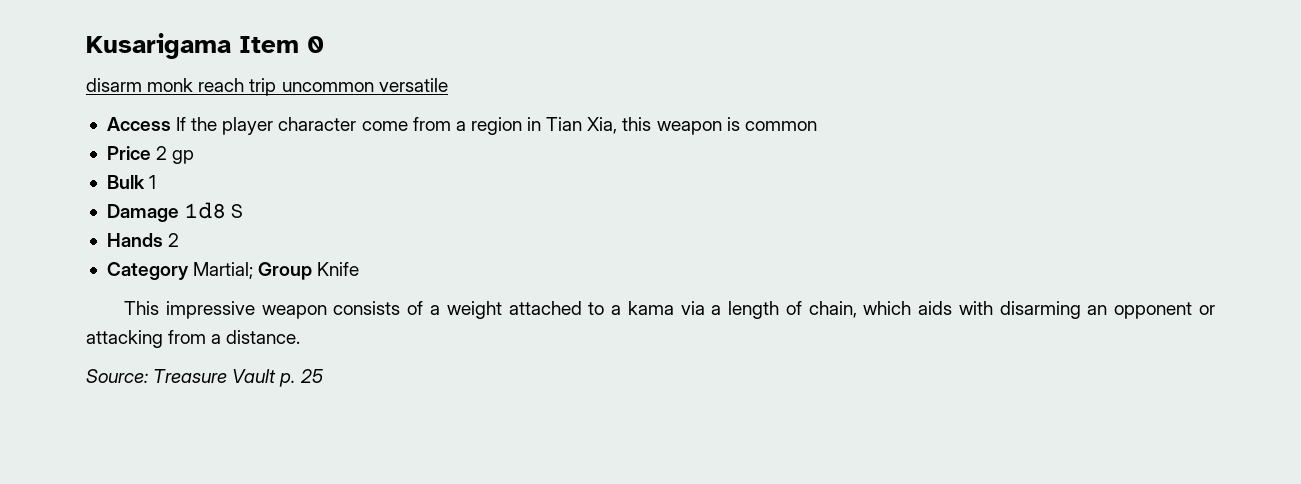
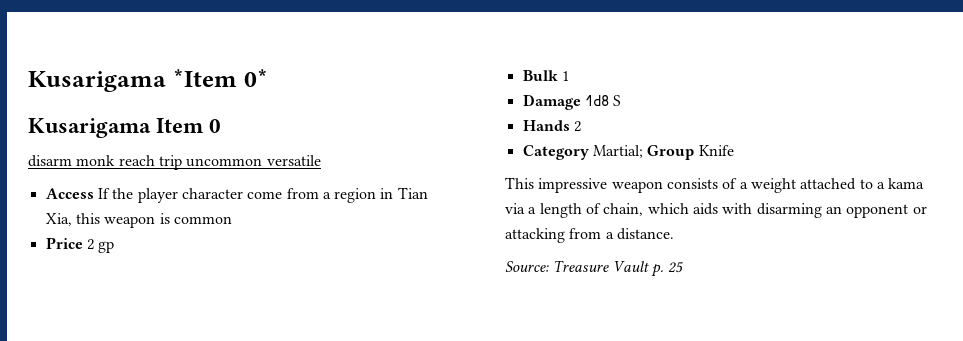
[86,33,231,59] Kusarigama -> [28,69,268,92] [28,118,151,138] Kusarigama *Item 0* // Kusarigama

